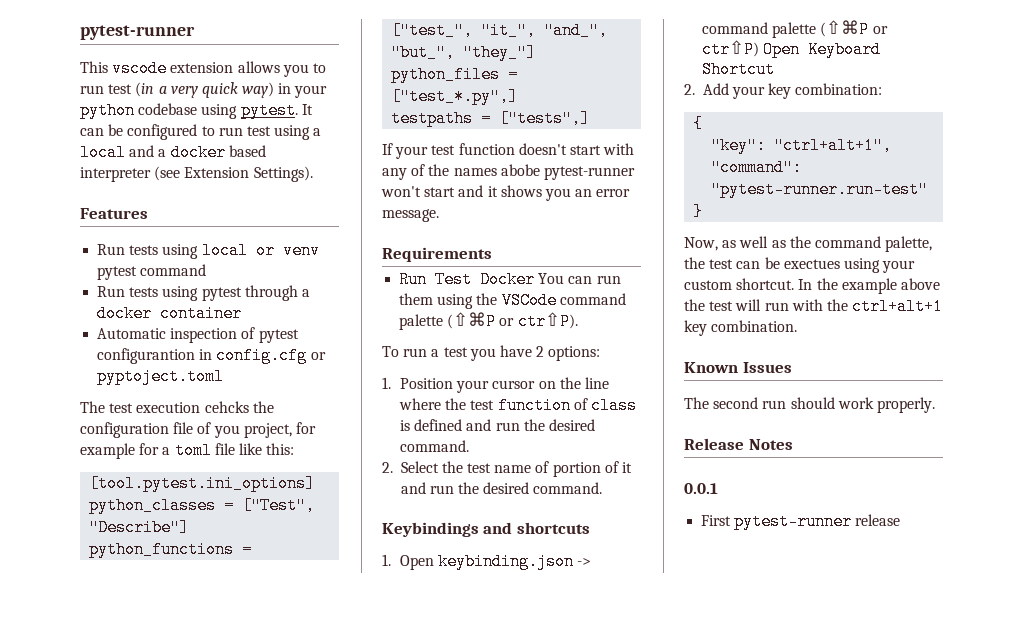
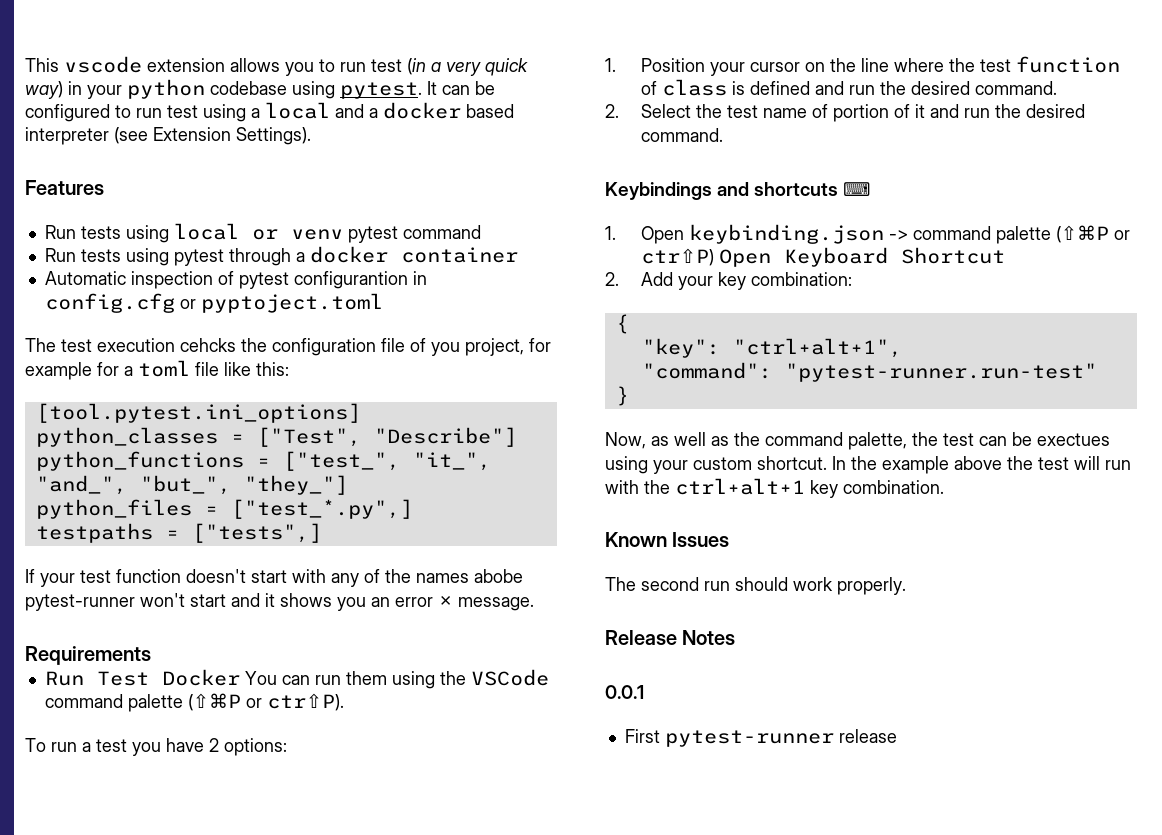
[80,25,195,40] pytest-runner // -> (25, 65) none
(631, 193) none -> [438,596,453,607] ✗
(590, 528) none -> [843,182,871,196] ⌨

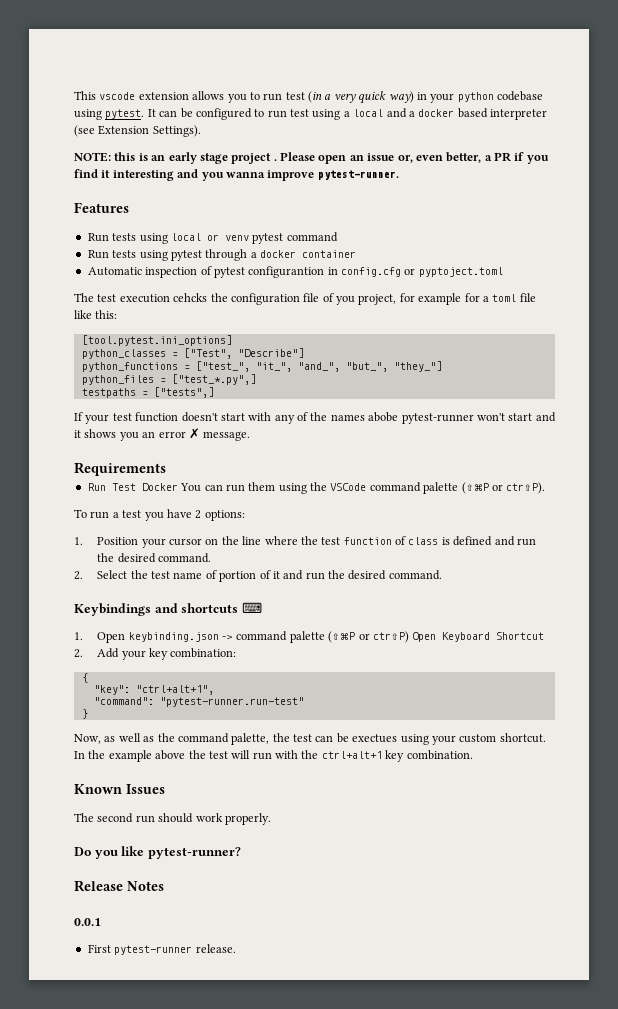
(311, 136) none -> [74,152,549,164] [74,169,399,181] // NOTE: this is an early stage project . Please open an issue or, even better, a PR if you find it interesting and you wanna improve pytest-runner.
(906, 586) none -> [74,846,241,859] // Do you like pytest-runner?
[838,729,897,743] release -> [195,944,236,953] release.

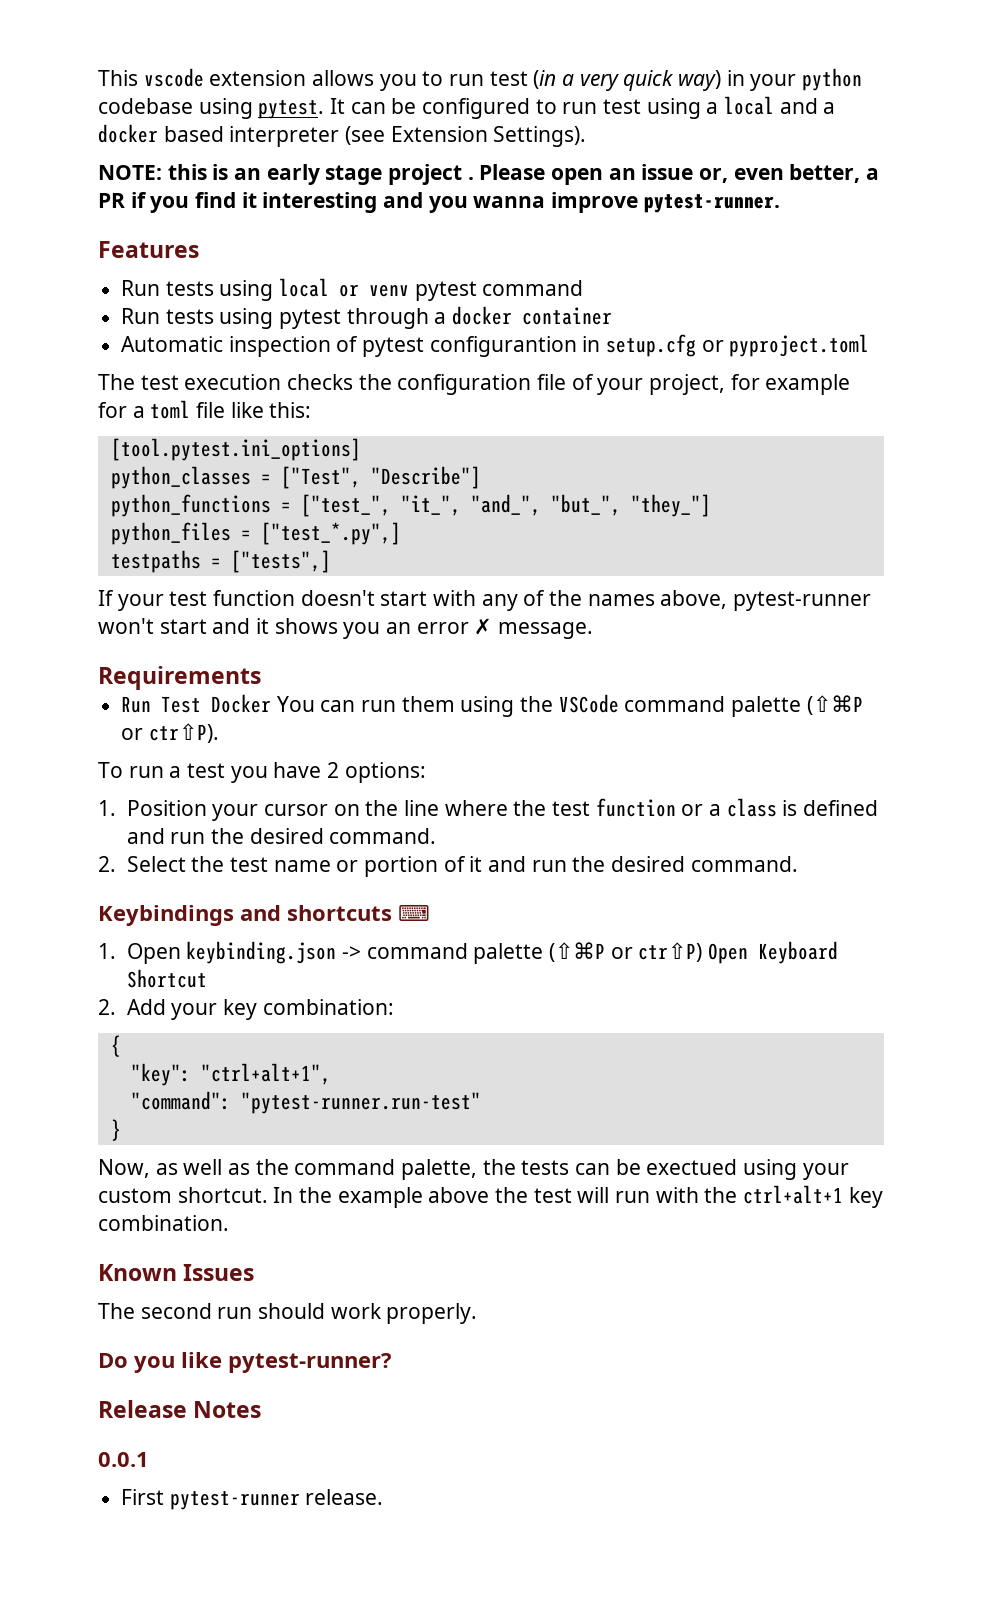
[341,267,503,277] config.cfg or pyptoject.toml -> [606,334,870,357] setup.cfg or pyproject.toml
[173,293,208,302] cehcks -> [287,374,354,390] checks
[336,296,355,305] you -> [597,378,644,395] your
[368,412,399,422] abobe -> [660,590,728,609] above,
[395,536,407,545] of -> [681,804,721,816] or a
[205,570,217,579] of -> [336,860,359,872] or
[293,733,398,743] test can be exectues -> [521,1159,738,1175] tests can be exectued

